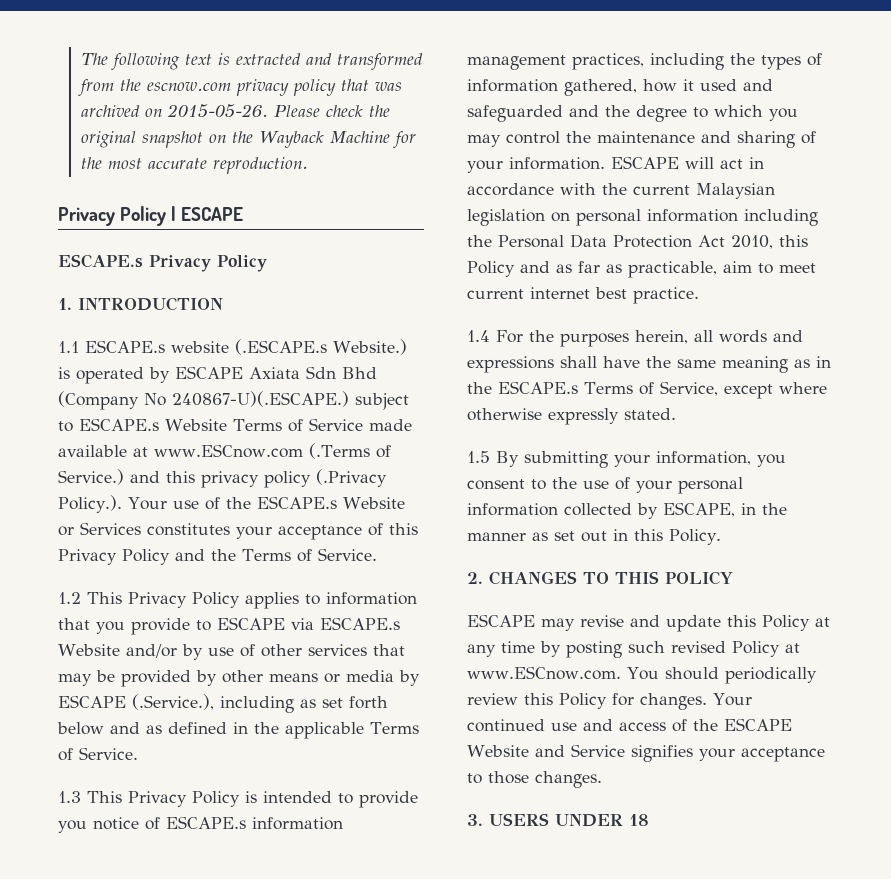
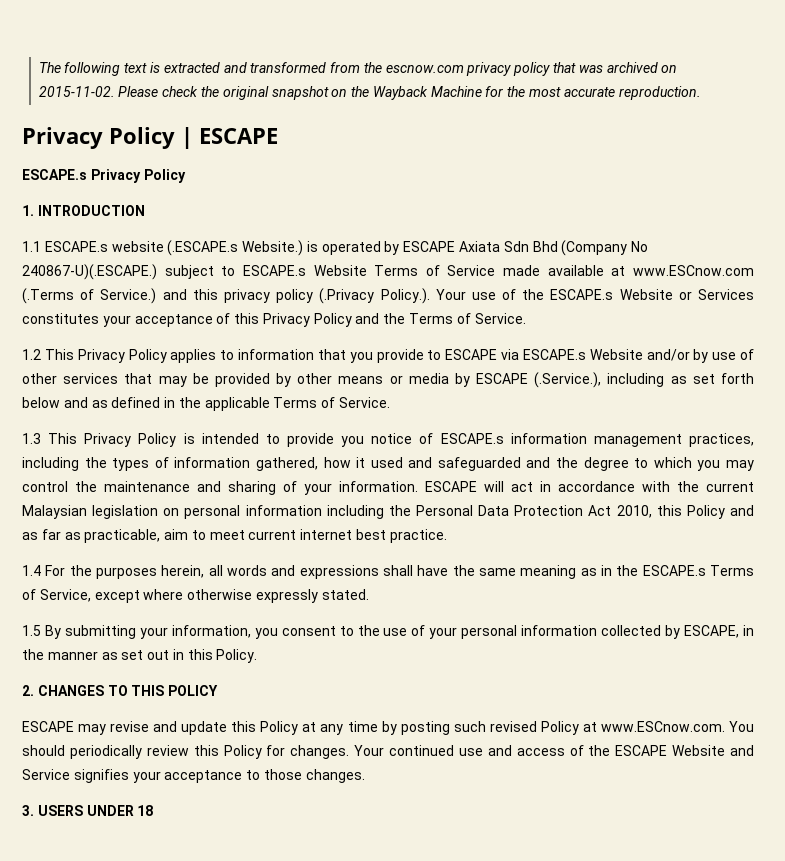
[166,104,268,118] 2015-05-26. -> [38,86,115,97] 2015-11-02.

